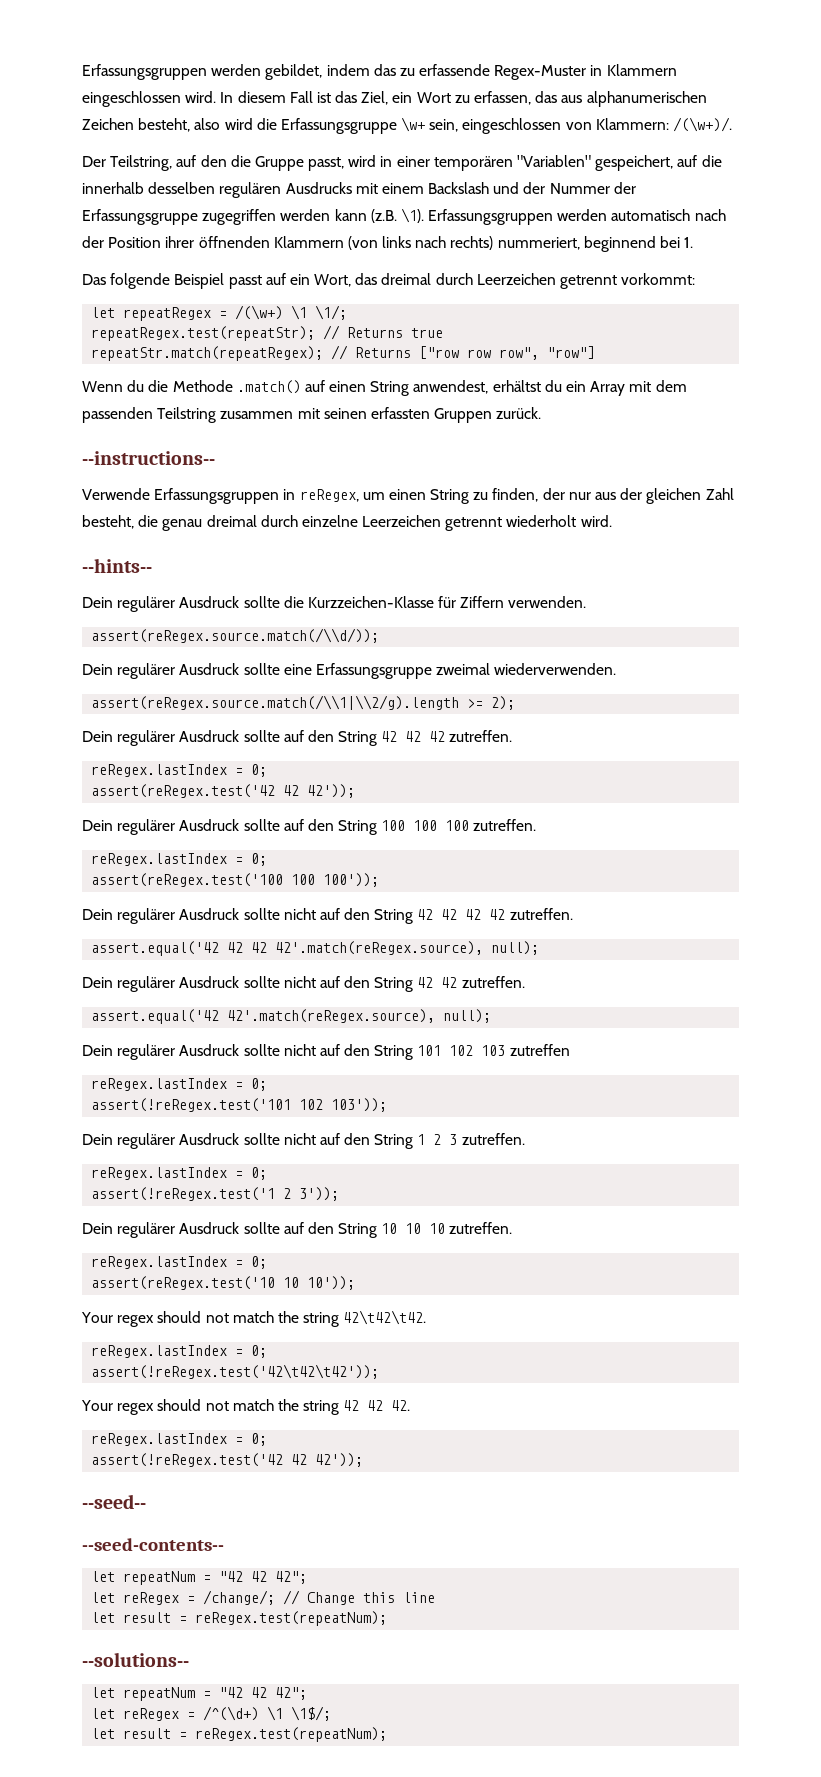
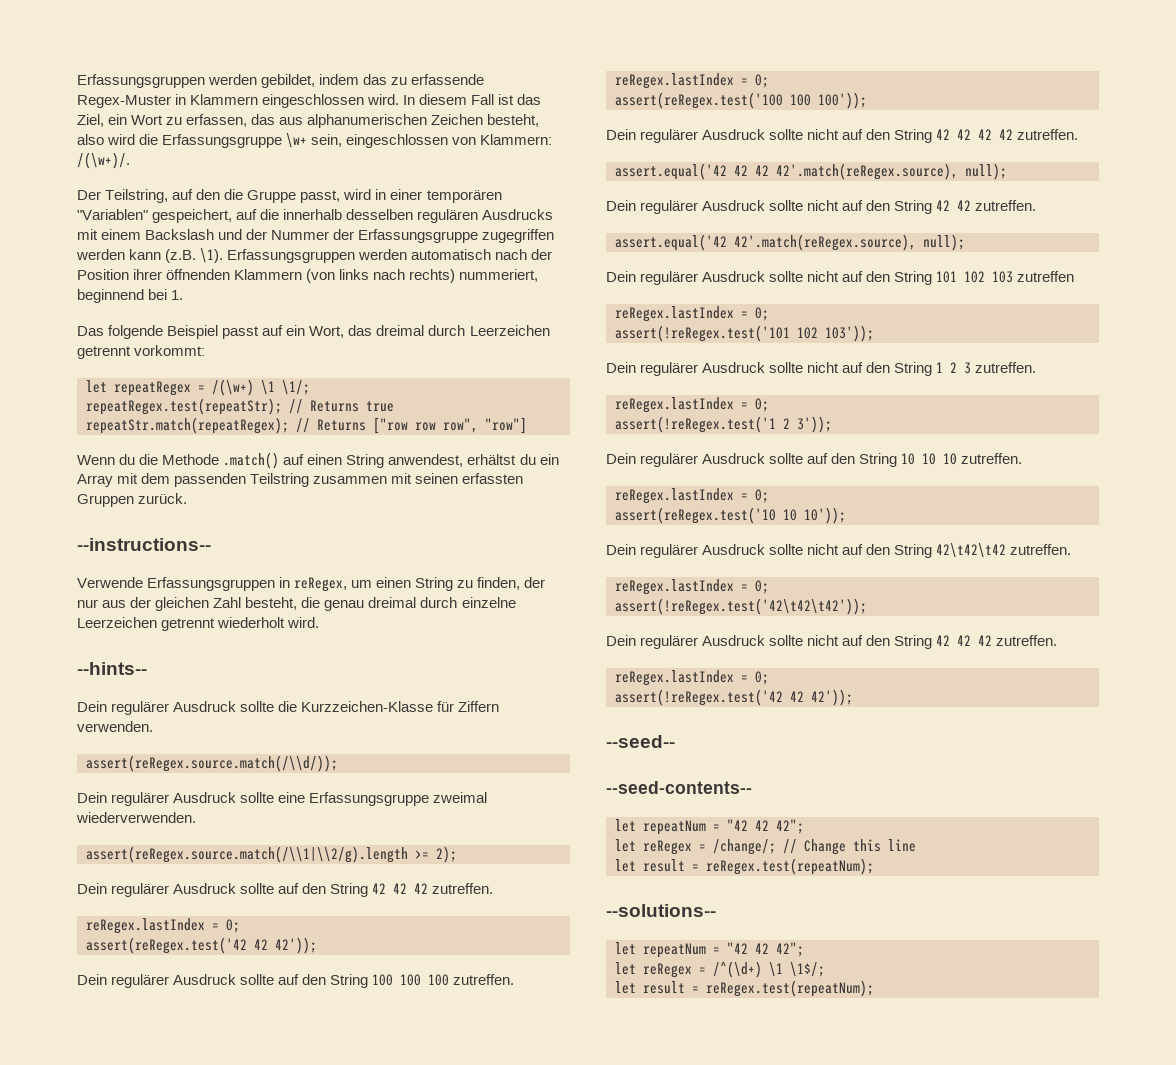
[81,1310,427,1327] [91,1345,268,1358] [91,1364,380,1379] [81,1399,411,1415] Your regex should not match the string 42\t42\t42. // reRegex.lastIndex = 0; // assert(!reRegex.test('42\t42\t42')); // Your regex should not match the string 42 42 42. -> [606,543,1072,558] [615,579,769,595] [615,598,867,615] [606,635,1058,649] Dein regulärer Ausdruck sollte nicht auf den String 42\t42\t42 zutreffen. // reRegex.lastIndex = 0; // assert(!reRegex.test('42\t42\t42')); // Dein regulärer Ausdruck sollte nicht auf den String 42 42 42 zutreffen.

